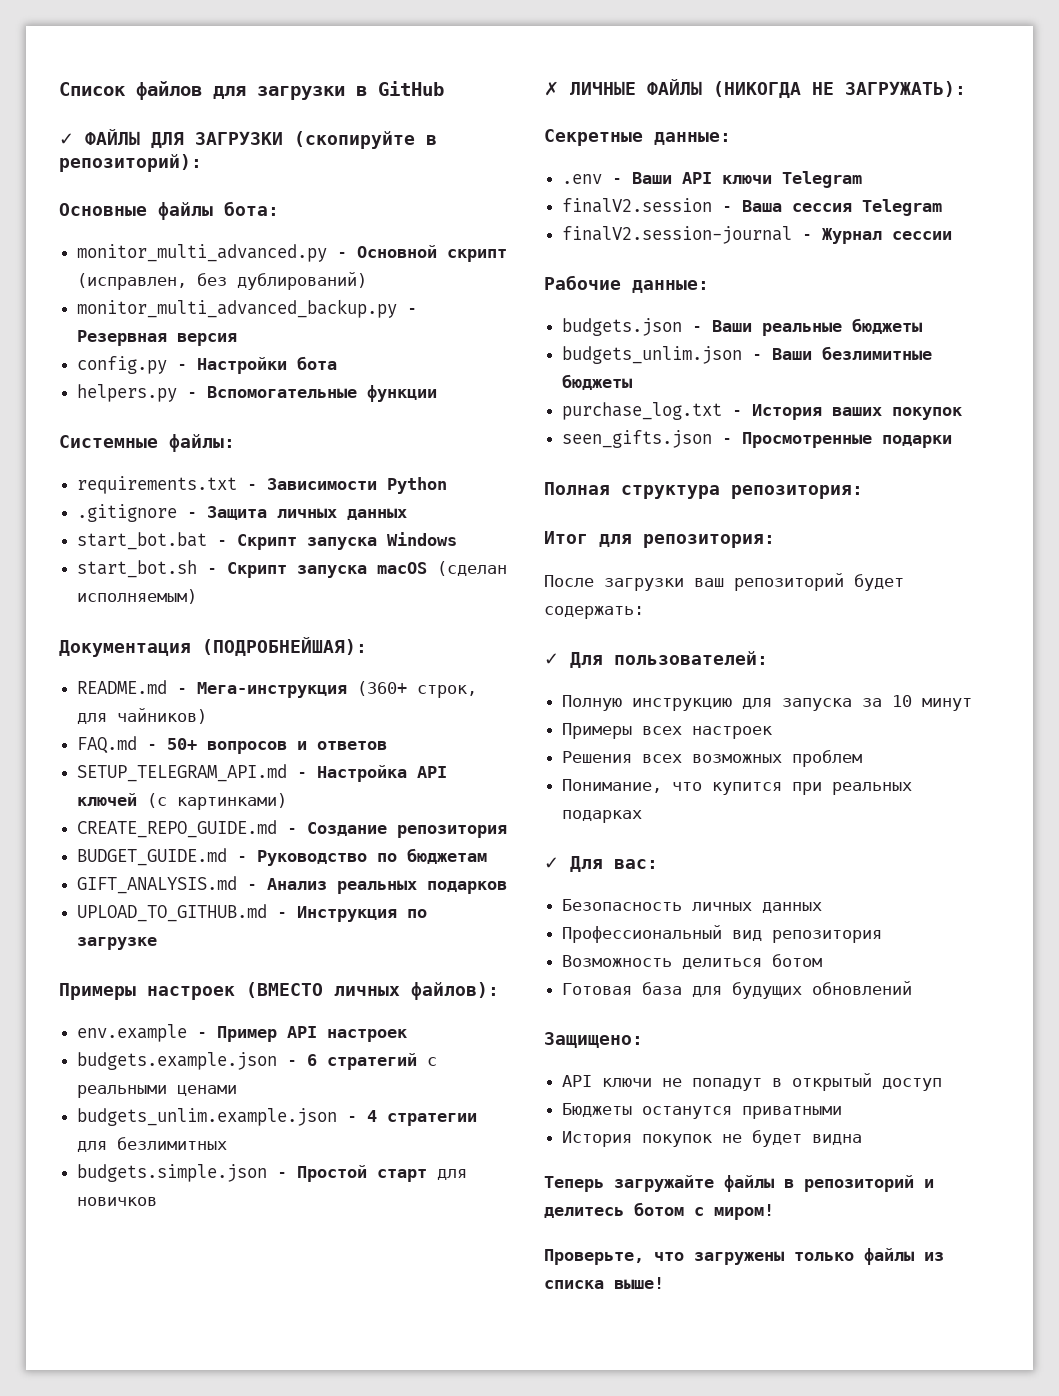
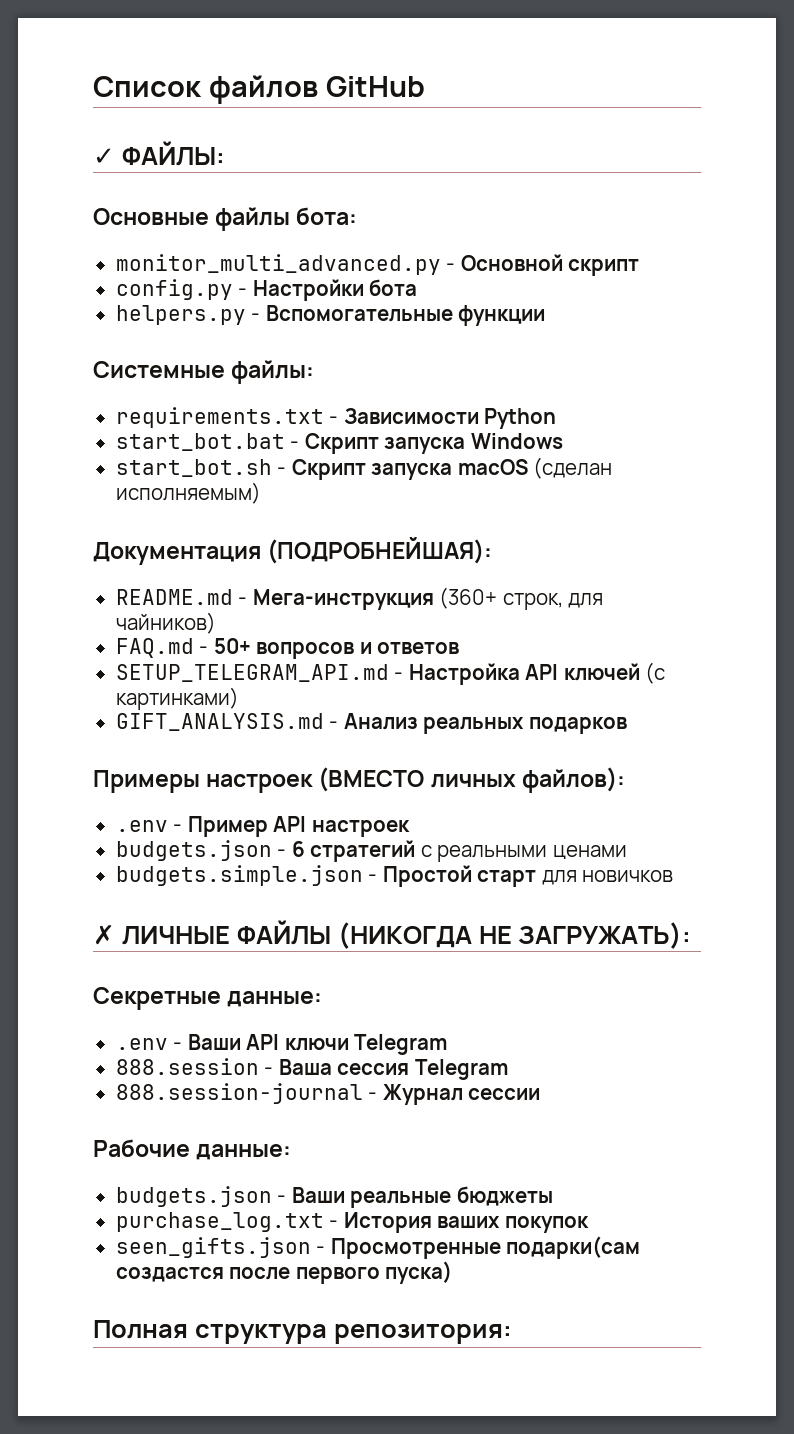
[213,86,367,100] для загрузки в -> (318, 89) none
[85,129,437,149] [59,154,202,172] ФАЙЛЫ ДЛЯ ЗАГРУЗКИ (скопируйте в репозиторий): -> [121,141,225,166] ФАЙЛЫ:
[77,272,368,290] [77,299,418,318] [77,330,238,346] (исправлен, без дублирований) // monitor_multi_advanced_backup.py - Резервная версия -> (640, 267) none
[77,504,408,522] // .gitignore - Защита личных данных -> (557, 418) none
[77,820,508,838] [77,848,488,866] // CREATE_REPO_GUIDE.md - Создание репозитория // BUDGET_GUIDE.md - Руководство по бюджетам -> (239, 698) none
[77,904,428,922] [77,937,158,950] // UPLOAD_TO_GITHUB.md - Инструкция по загрузке -> (627, 725) none
[77,1024,188,1042] env.example -> [115,820,168,832] .env
[77,1052,278,1070] budgets.example.json -> [115,840,272,861] budgets.json
[77,1108,478,1126] [77,1137,228,1152] // budgets_unlim.example.json - 4 стратегии для безлимитных -> (627, 852) none
[562,198,713,213] finalV2.session -> [115,1058,259,1075] 888.session
[562,226,793,244] finalV2.session-journal -> [115,1083,363,1104] 888.session-journal
[562,346,933,364] [562,374,633,390] // budgets_unlim.json - Ваши безлимитные бюджеты -> (553, 1196) none
[882,435,953,448] [544,482,863,499] [544,531,775,548] [544,573,904,591] [544,606,644,619] [544,651,768,668] [562,695,973,711] [562,723,773,739] [562,750,863,767] [562,779,913,795] [562,810,643,823] [544,856,658,872] [562,899,823,913] [562,925,883,943] [562,954,823,969] [562,981,913,999] [544,1032,643,1048] [562,1073,943,1091] [562,1103,843,1119] [562,1130,863,1147] [544,1175,934,1192] [544,1202,774,1220] [544,1248,944,1265] [544,1277,664,1289] подарки // Полная структура репозитория: // Итог для репозитория: // После загрузки ваш репозиторий будет содержать: // ✓ Для пользователей: // Полную инструкцию для запуска за 10 минут // Примеры всех настроек // Решения всех возможных проблем // Понимание, что купится при реальных подарках // ✓ Для вас: // Безопасность личных данных // Профессиональный вид репозитория // Возможность делиться ботом // Готовая база для будущих обновлений // Защищено: // API ключи не попадут в открытый доступ // Бюджеты останутся приватными // История покупок не будет видна // Теперь загружайте файлы в репозиторий и делитесь ботом с миром! // Проверьте, что загружены только файлы из списка выше! -> [506,1236,641,1259] [115,1261,453,1284] [93,1320,512,1344] подарки(сам создастся после первого пуска) // Полная структура репозитория:

